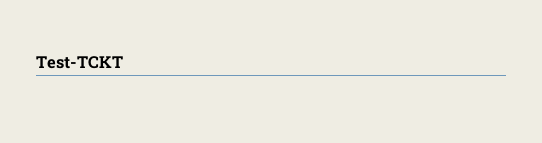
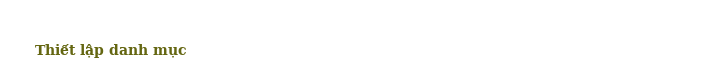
[36,56,123,69] Test-TCKT -> [35,44,187,58] Thiết lập danh mục

